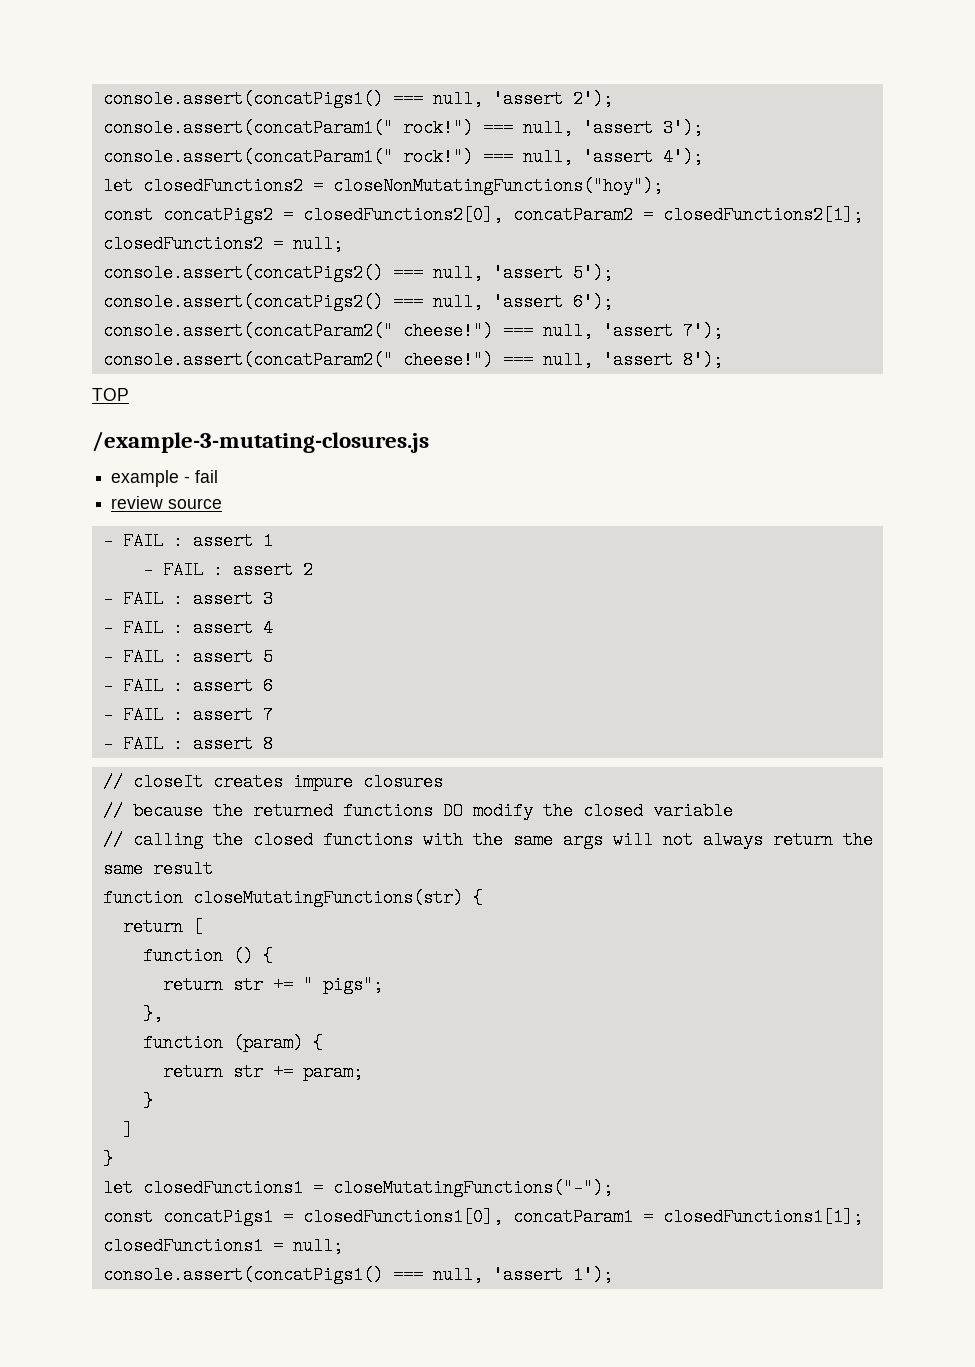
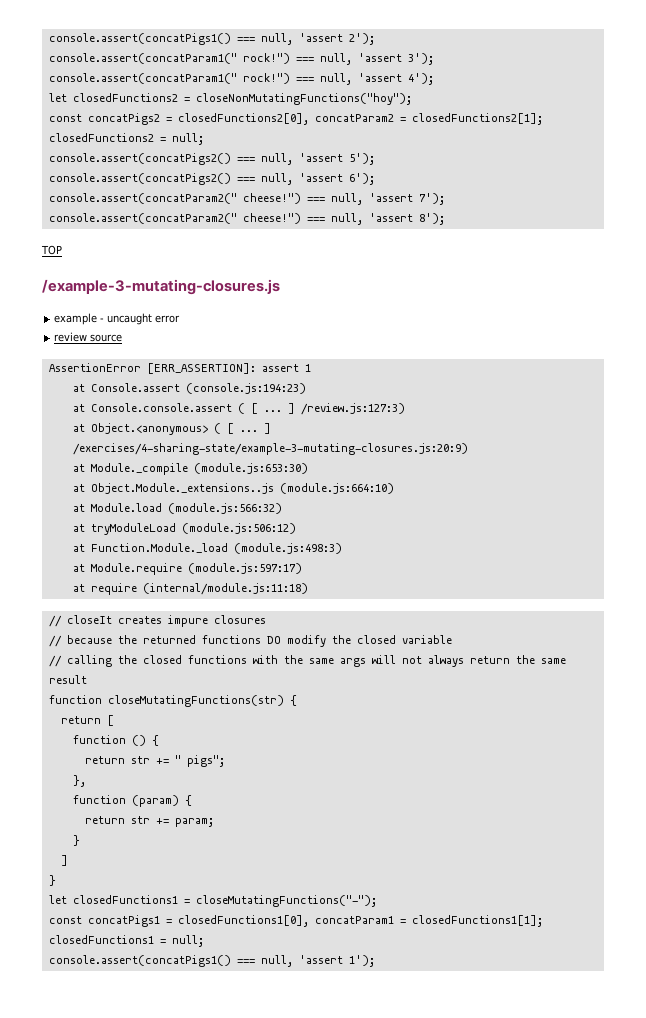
[195,470,219,483] fail -> [107,313,181,325] uncaught error
[102,532,183,550] - FAIL : -> [48,363,256,374] AssertionError [ERR_ASSERTION]:
[142,561,313,579] [102,590,273,608] [102,619,273,637] [102,648,273,666] [102,677,273,695] [102,706,273,724] [102,735,273,753] - FAIL : assert 2 // - FAIL : assert 3 // - FAIL : assert 4 // - FAIL : assert 5 // - FAIL : assert 6 // - FAIL : assert 7 // - FAIL : assert 8 -> [72,383,306,394] [72,403,405,415] [72,423,271,435] [72,443,468,455] [72,463,308,475] [72,483,394,494] [72,503,282,514] [72,523,296,535] [72,543,342,554] [72,563,302,575] [72,583,308,595] at Console.assert (console.js:194:23) // at Console.console.assert ( [ ... ] /review.js:127:3) // at Object.<anonymous> ( [ ... ] /exercises/4-sharing-state/example-3-mutating-closures.js:20:9) // at Module._compile (module.js:653:30) // at Object.Module._extensions..js (module.js:664:10) // at Module.load (module.js:566:32) // at tryModuleLoad (module.js:506:12) // at Function.Module._load (module.js:498:3) // at Module.require (module.js:597:17) // at require (internal/module.js:11:18)

